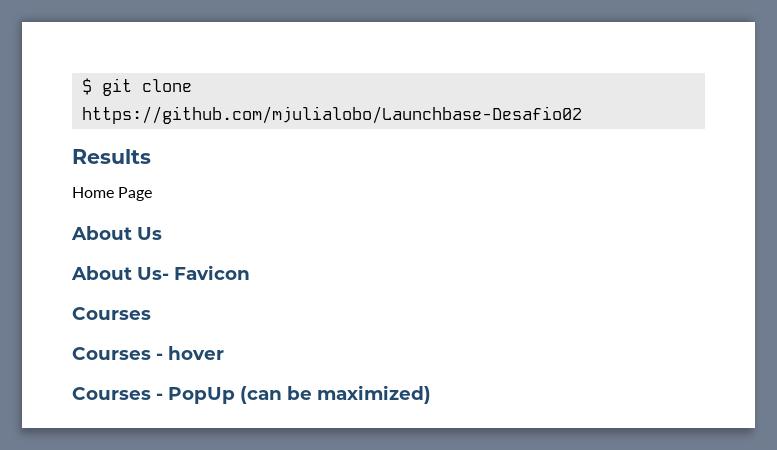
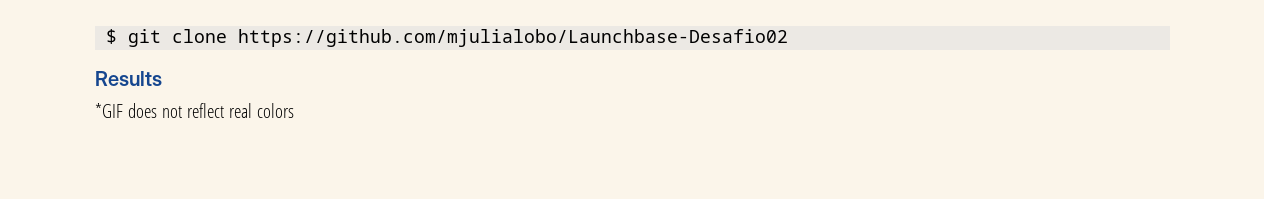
[72,187,153,201] [71,226,162,240] [71,265,250,280] [72,307,151,320] [72,346,224,360] [72,385,431,404] Home Page // About Us // About Us- Favicon // Courses // Courses - hover // Courses - PopUp (can be maximized) -> [95,103,294,118] *GIF does not reflect real colors

